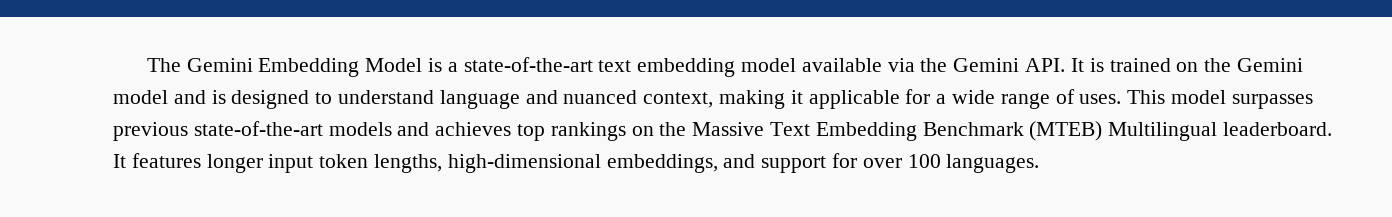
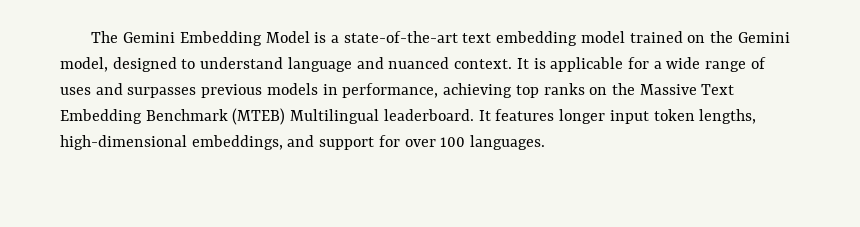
[801,58,1104,72] available via the Gemini API. It is -> (625, 37) none
[113,90,226,104] model and is -> [60,57,108,72] model,
[643,90,803,109] context, making it -> [454,58,546,69] context. It is
[1079,90,1313,109] [113,121,626,141] uses. This model surpasses previous state-of-the-art models and achieves top rankings -> [60,83,585,98] uses and surpasses previous models in performance, achieving top ranks

